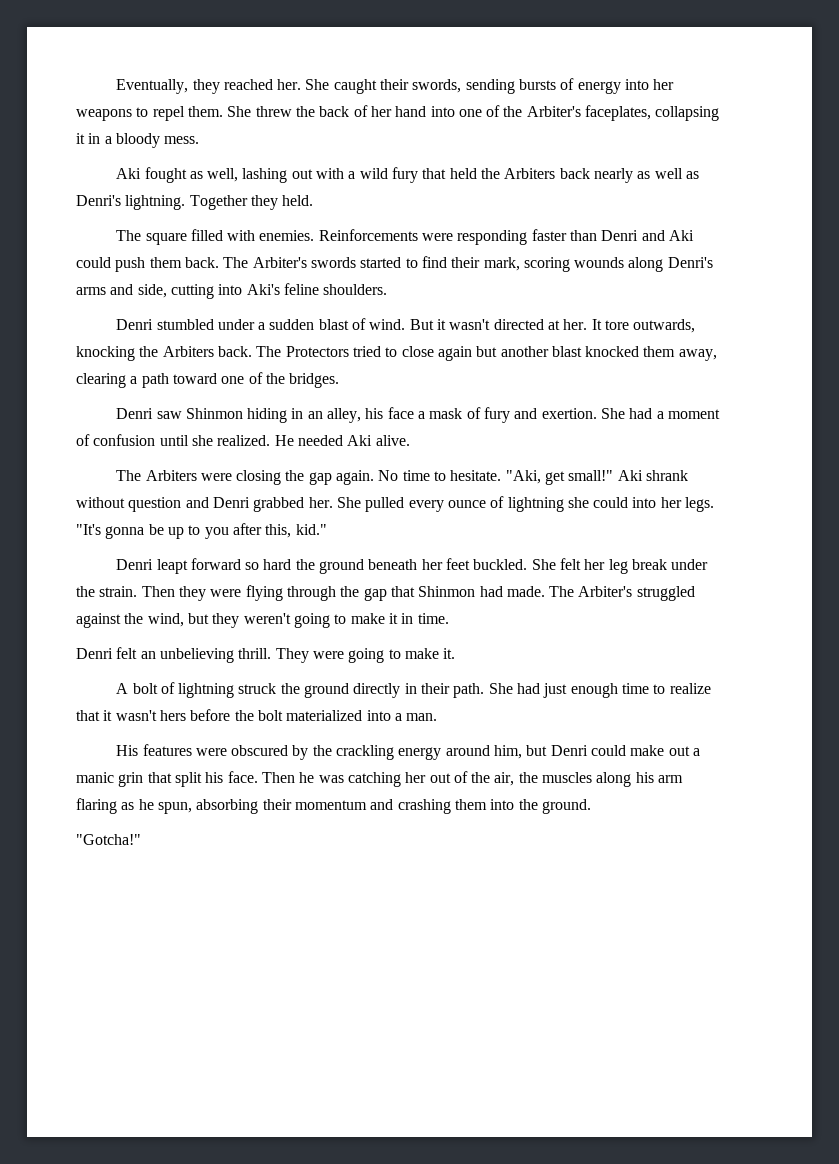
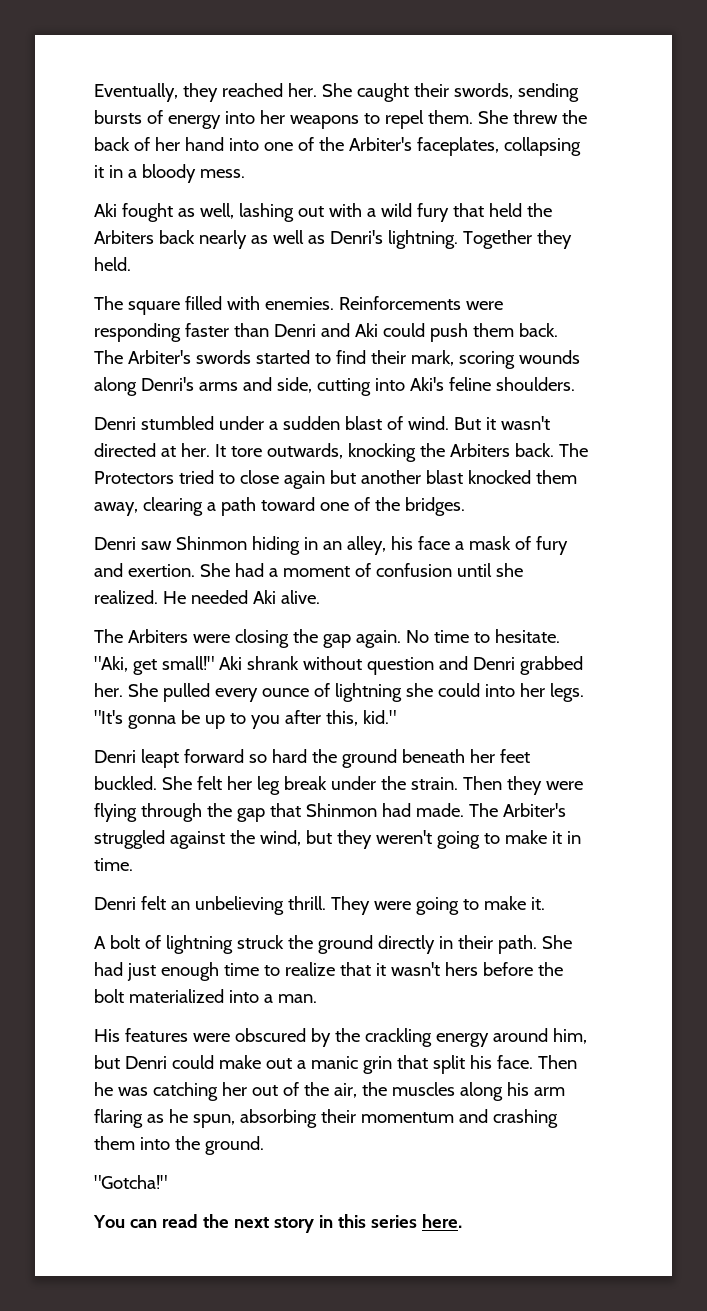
(141, 839) none -> [93,1214,462,1233] // You can read the next story in this series here.

